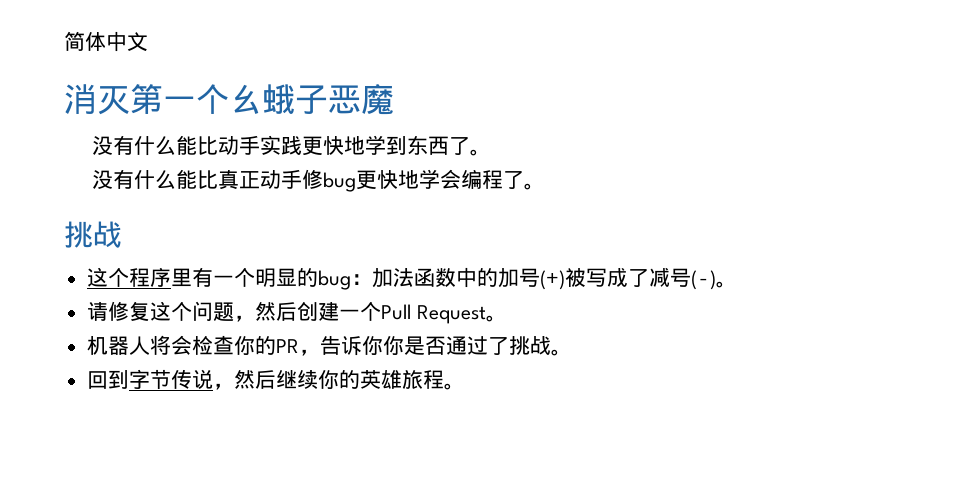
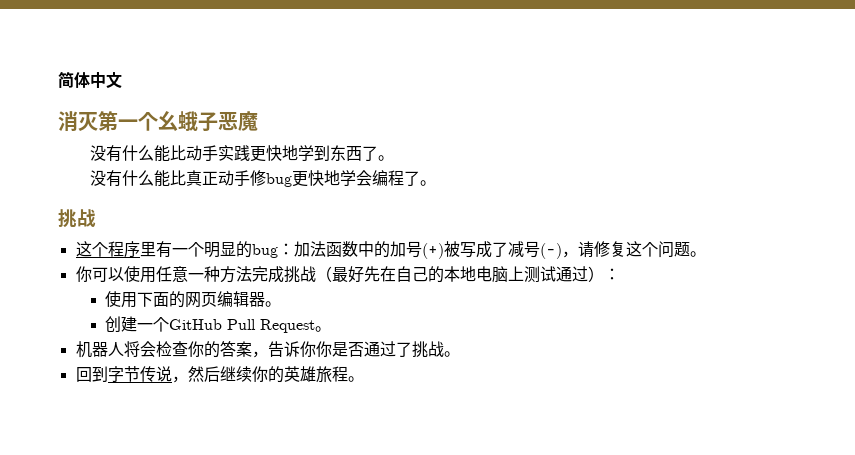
[716,281,738,288] 。 // -> [561,251,578,258] ，
[234,302,298,322] ，然后 -> [689,251,706,257] [75,266,620,283] [105,291,282,308] 。 // 你可以使用任意一种方法完成挑战（最好先在自己的本地电脑上测试通过）： // 使用下面的网页编辑器。 //
(382, 311) none -> [169,319,223,330] GitHub
[276,339,300,353] PR -> [219,341,252,357] 答案

